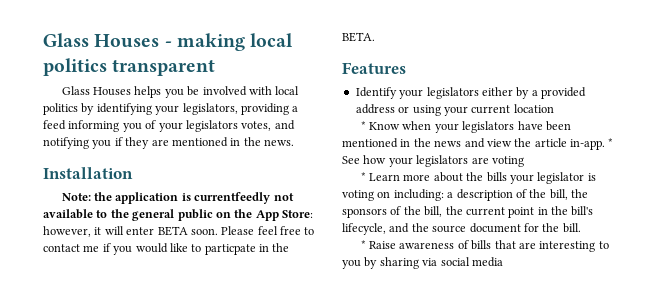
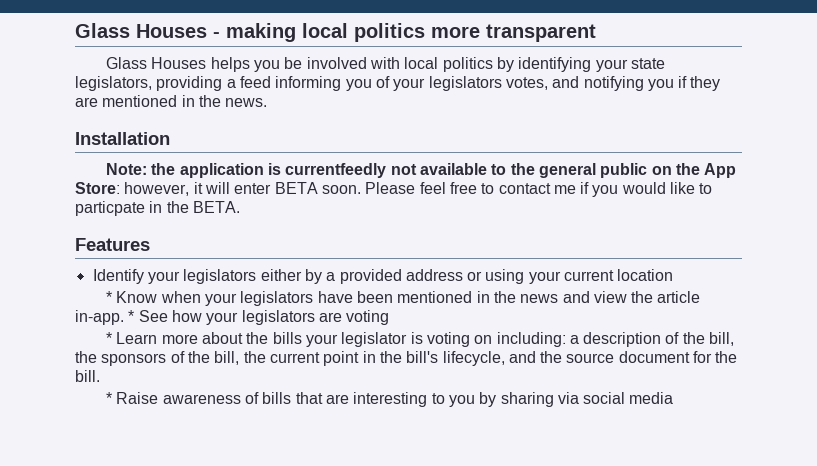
(107, 67) none -> [431,26,480,38] more
(180, 110) none -> [630,58,665,69] state

